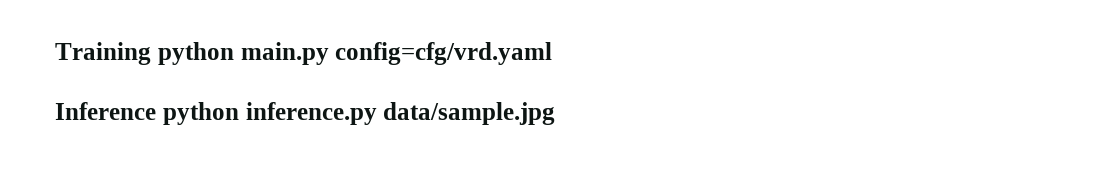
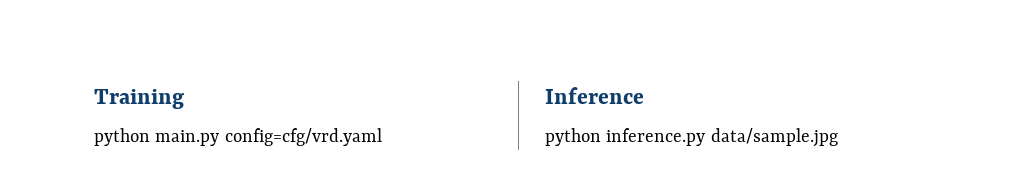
(151, 53) none -> (184, 99) //
(156, 111) none -> (644, 95) //

